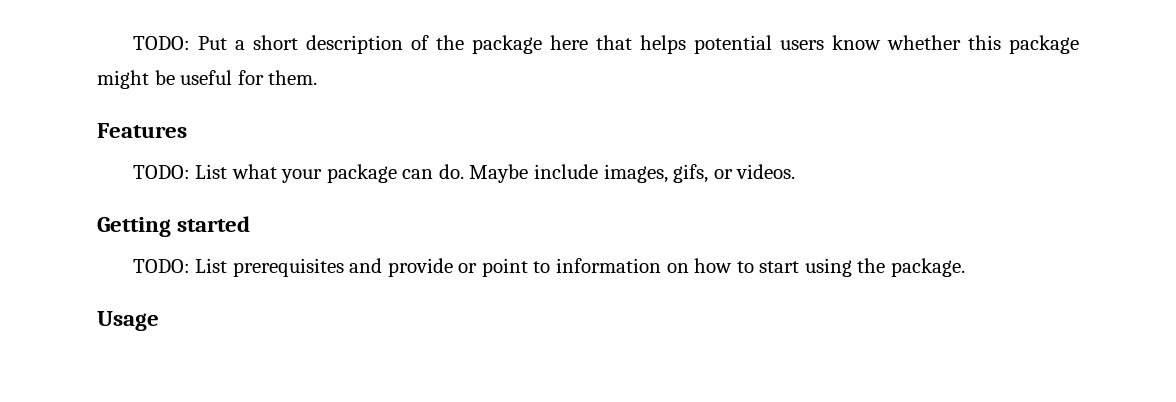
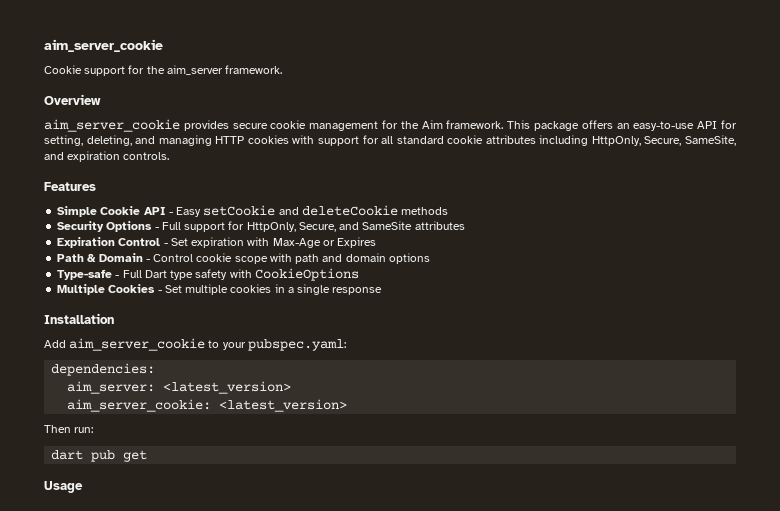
[132,35,1079,54] [97,70,318,89] [97,123,187,138] [132,164,796,183] [97,216,251,237] [132,258,965,277] TODO: Put a short description of the package here that helps potential users know whether this package might be useful for them. // Features // TODO: List what your package can do. Maybe include images, gifs, or videos. // Getting started // TODO: List prerequisites and provide or point to information on how to start using the package. -> [44,39,163,52] [44,65,283,76] [44,94,101,105] [44,119,737,132] [44,135,736,146] [44,151,170,162] [44,182,96,191] [57,205,449,217] [57,221,465,232] [57,237,377,248] [57,253,430,264] [57,268,359,281] [57,284,383,295] [44,313,114,324] [44,338,346,351] [51,363,156,376] [67,381,292,394] [67,399,348,412] [44,425,94,433] [51,450,148,462] aim_server_cookie // Cookie support for the aim_server framework. // Overview // aim_server_cookie provides secure cookie management for the Aim framework. This package offers an easy-to-use API for setting, deleting, and managing HTTP cookies with support for all standard cookie attributes including HttpOnly, Secure, SameSite, and expiration controls. // Features // Simple Cookie API - Easy setCookie and deleteCookie methods // Security Options - Full support for HttpOnly, Secure, and SameSite attributes // Expiration Control - Set expiration with Max-Age or Expires // Path & Domain - Control cookie scope with path and domain options // Type-safe - Full Dart type safety with CookieOptions // Multiple Cookies - Set multiple cookies in a single response // Installation // Add aim_server_cookie to your pubspec.yaml: // dependencies: // aim_server: <latest_version> // aim_server_cookie: <latest_version> // Then run: // dart pub get

